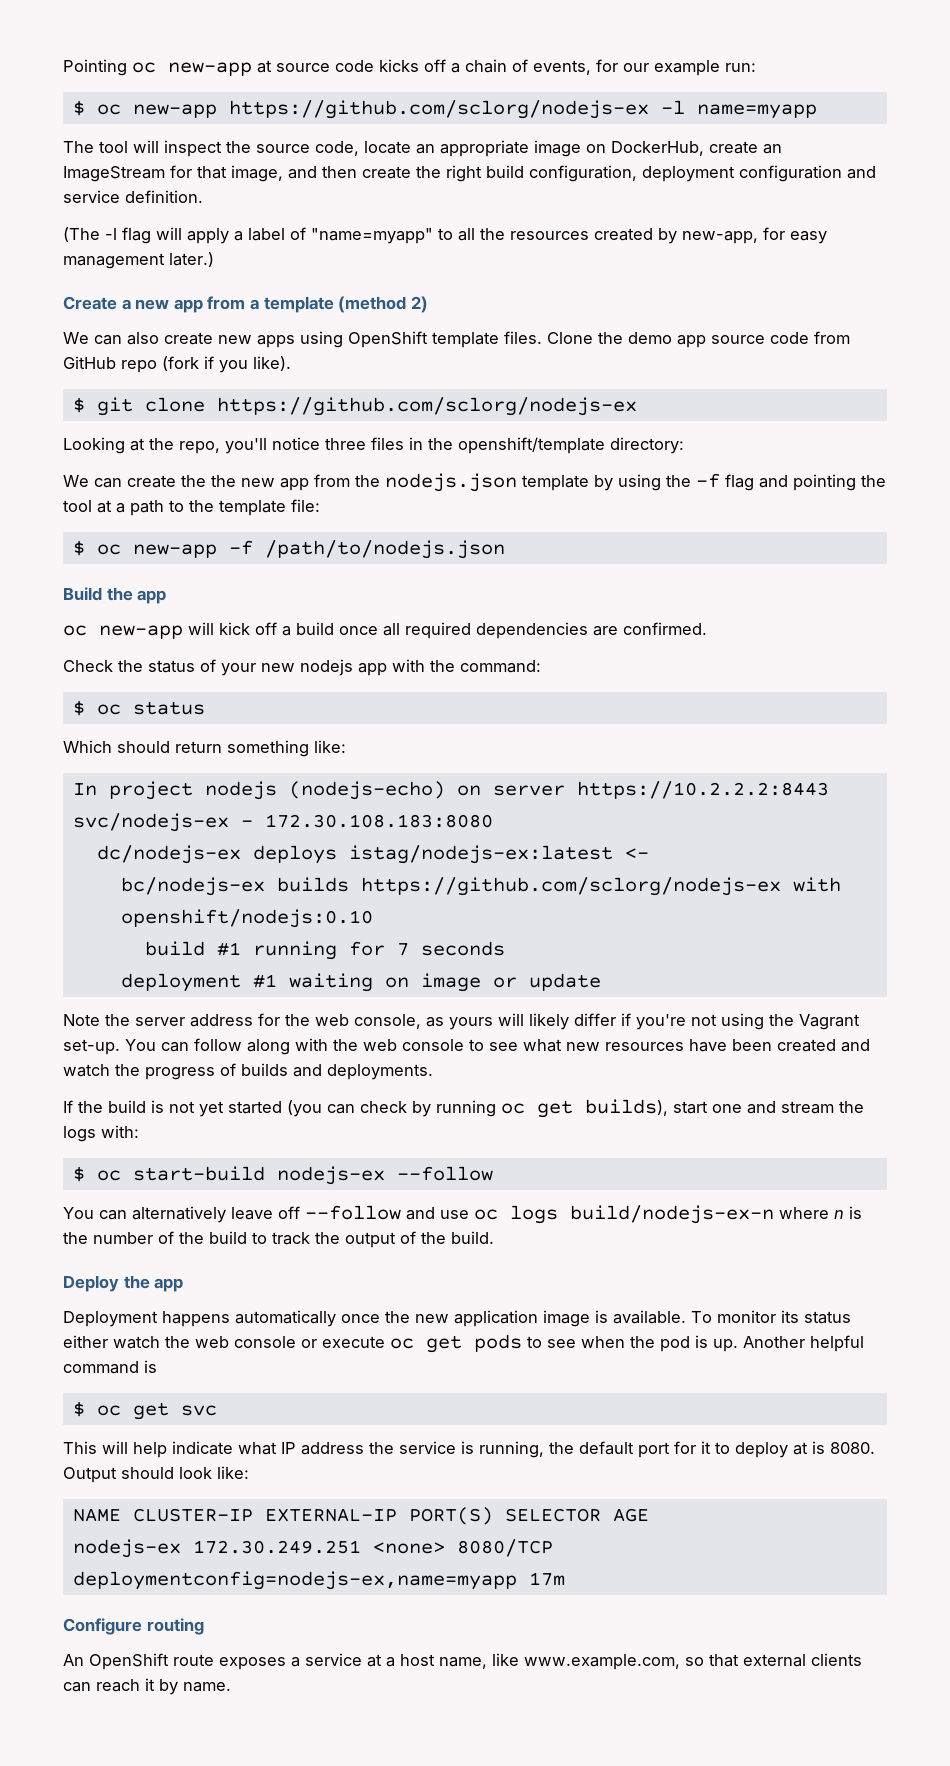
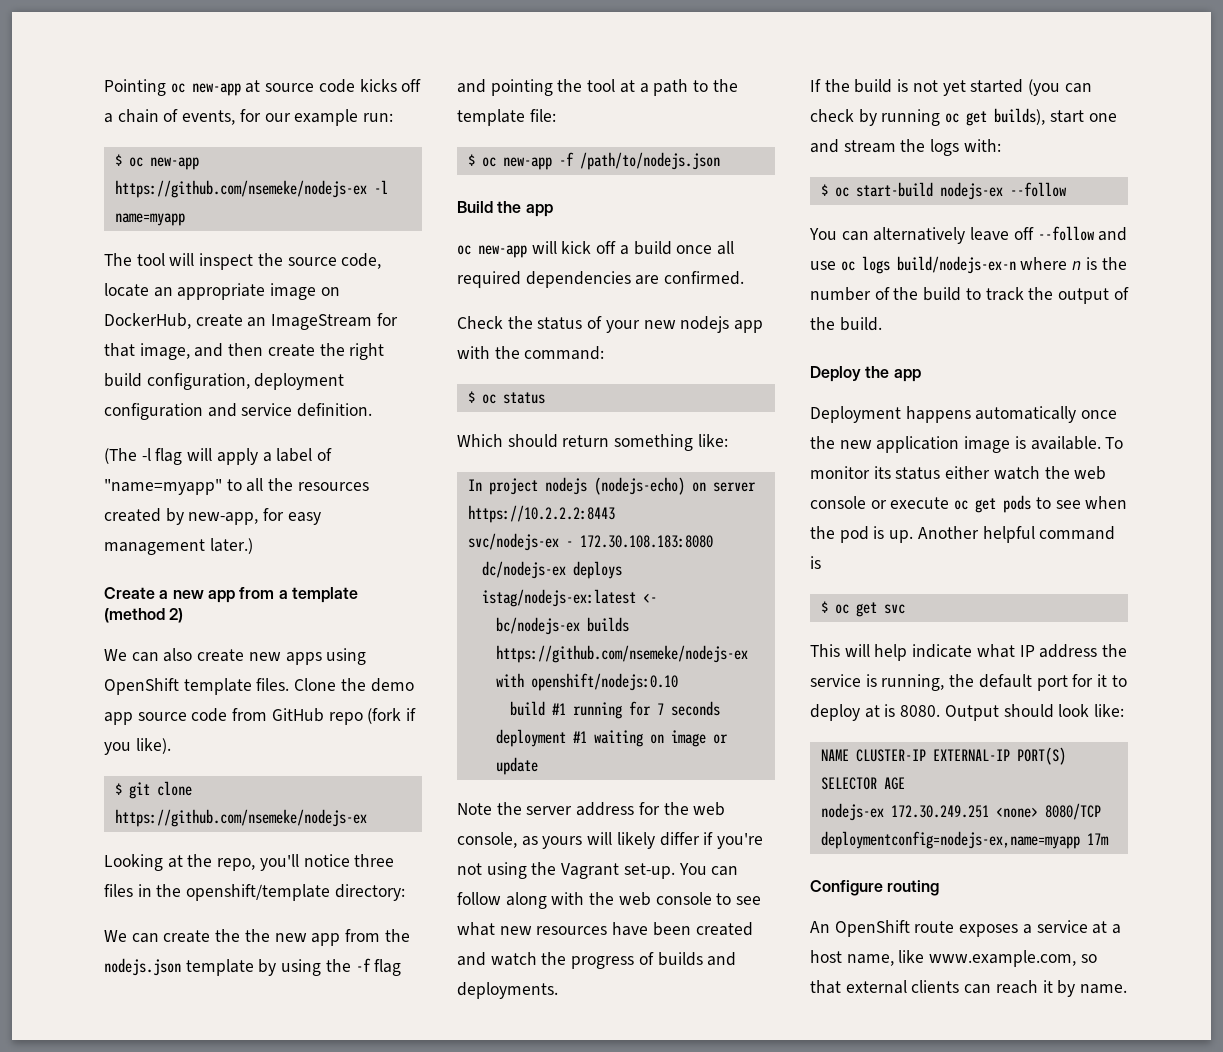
[228,100,649,119] https://github.com/sclorg/nodejs-ex -> [114,180,367,198] https://github.com/nsemeke/nodejs-ex
[216,397,637,416] https://github.com/sclorg/nodejs-ex -> [114,809,367,827] https://github.com/nsemeke/nodejs-ex
[360,877,781,896] https://github.com/sclorg/nodejs-ex -> [495,645,748,663] https://github.com/nsemeke/nodejs-ex

